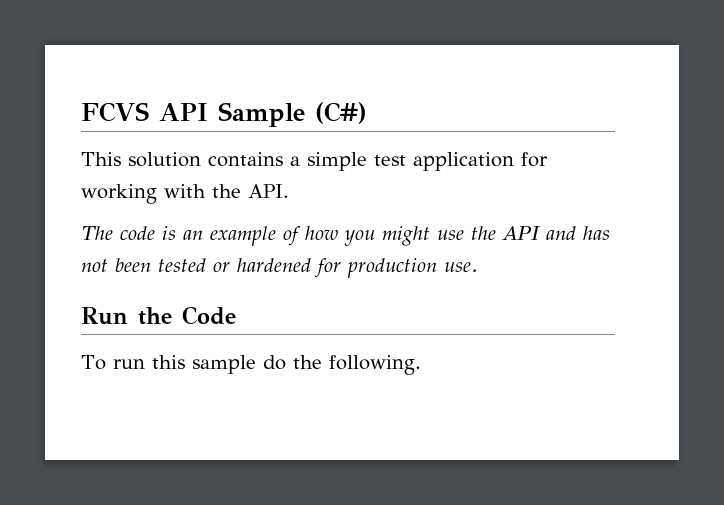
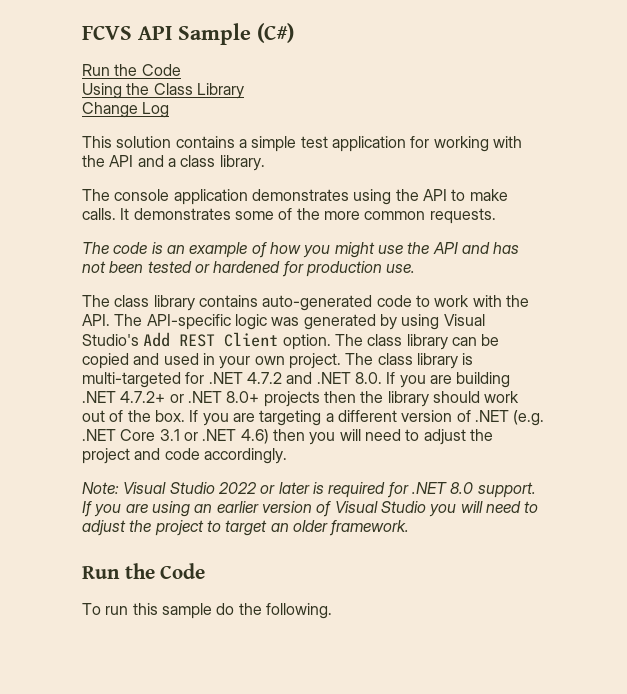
(367, 113) none -> [82,64,181,76] [82,83,244,99] [82,102,170,118] // Run the Code // Using the Class Library // Change Log
[248,184,289,198] API. -> [109,155,265,171] [82,189,508,205] [82,208,496,224] API and a class library. // The console application demonstrates using the API to make calls. It demonstrates some of the more common requests.
(478, 267) none -> [82,295,529,311] [82,314,485,330] [82,332,500,350] [82,353,474,369] [82,372,511,388] [82,391,520,407] [82,410,545,426] [82,429,493,445] [82,448,287,464] [82,482,536,498] [82,501,539,517] [82,520,410,536] // The class library contains auto-generated code to work with the API. The API-specific logic was generated by using Visual Studio's Add REST Client option. The class library can be copied and used in your own project. The class library is multi-targeted for .NET 4.7.2 and .NET 8.0. If you are building .NET 4.7.2+ or .NET 8.0+ projects then the library should work out of the box. If you are targeting a different version of .NET (e.g. .NET Core 3.1 or .NET 4.6) then you will need to adjust the project and code accordingly. // Note: Visual Studio 2022 or later is required for .NET 8.0 support. If you are using an earlier version of Visual Studio you will need to adjust the project to target an older framework.

